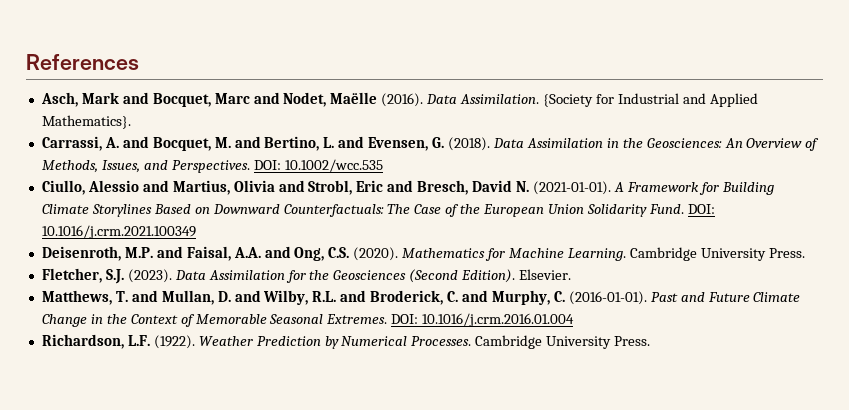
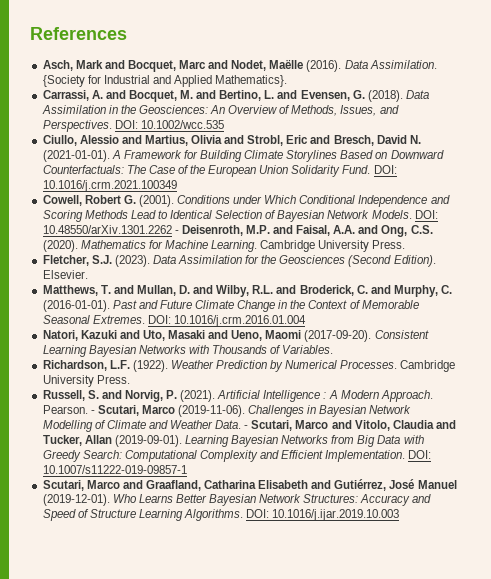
(196, 232) none -> [42,195,450,207] [42,210,438,222] [42,225,179,234] Cowell, Robert G. (2001). Conditions under Which Conditional Independence and Scoring Methods Lead to Identical Selection of Bayesian Network Models. DOI: 10.48550/arXiv.1301.2262 -
(575, 320) none -> [42,330,429,342] [42,345,334,357] // Natori, Kazuki and Uto, Masaki and Ueno, Maomi (2017-09-20). Consistent Learning Bayesian Networks with Thousands of Variables.
(651, 341) none -> [42,390,433,402] [42,405,412,417] [42,420,456,432] [42,435,424,447] [42,450,432,462] [42,465,187,474] [42,479,457,491] [42,494,432,506] [42,509,400,521] // Russell, S. and Norvig, P. (2021). Artificial Intelligence : A Modern Approach. Pearson. - Scutari, Marco (2019-11-06). Challenges in Bayesian Network Modelling of Climate and Weather Data. - Scutari, Marco and Vitolo, Claudia and Tucker, Allan (2019-09-01). Learning Bayesian Networks from Big Data with Greedy Search: Computational Complexity and Efficient Implementation. DOI: 10.1007/s11222-019-09857-1 // Scutari, Marco and Graafland, Catharina Elisabeth and Gutiérrez, José Manuel (2019-12-01). Who Learns Better Bayesian Network Structures: Accuracy and Speed of Structure Learning Algorithms. DOI: 10.1016/j.ijar.2019.10.003

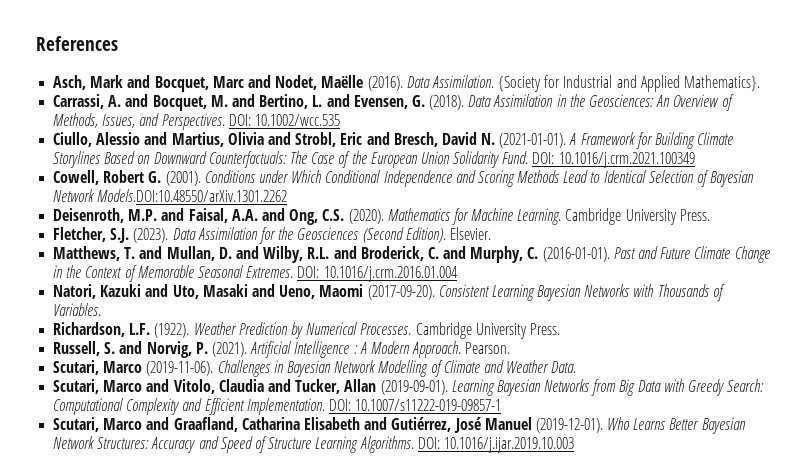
[371,210,438,219] [42,225,179,234] Models. DOI: 10.48550/arXiv.1301.2262 - -> [97,189,288,202] Models.DOI:10.48550/arXiv.1301.2262 //
[90,410,95,414] - -> (511, 348) //
[244,425,249,429] - -> (577, 367) //

